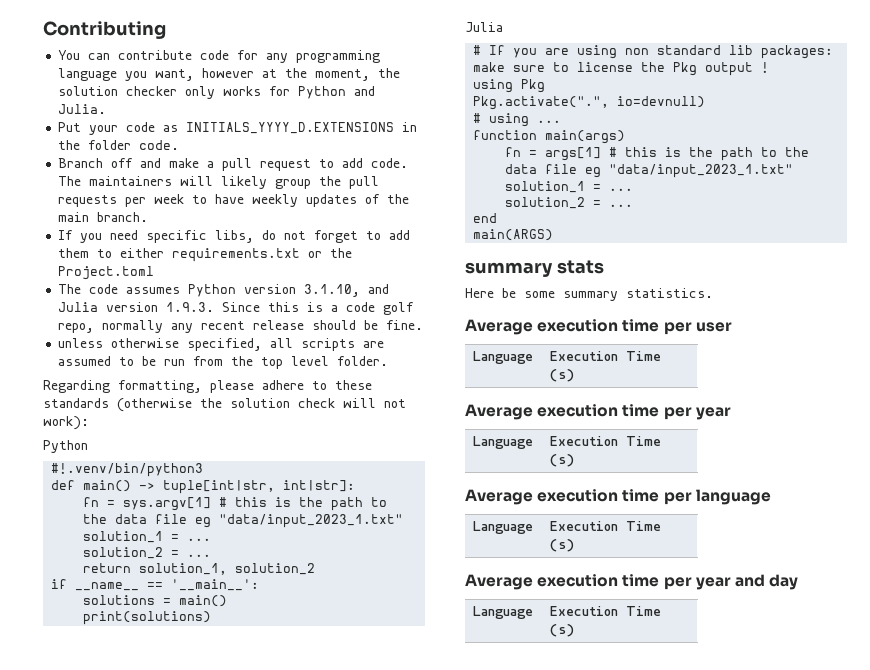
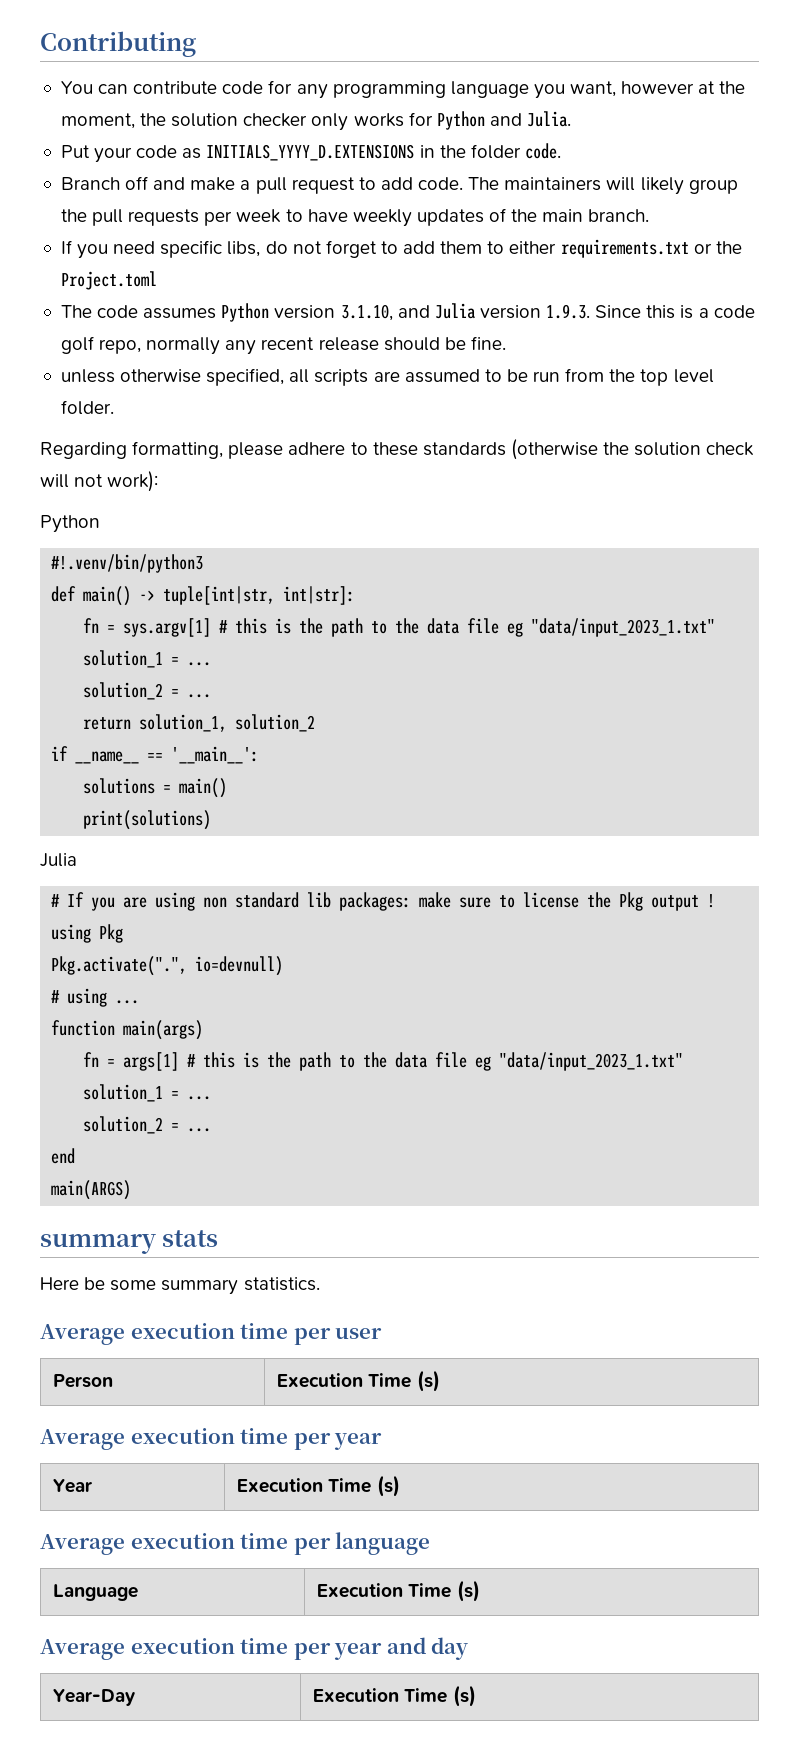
[473,351,534,364] Language -> [53,1374,114,1388] Person
[473,436,534,449] Language -> [53,1479,93,1493] Year
[473,606,534,619] Language -> [53,1689,136,1706] Year-Day

